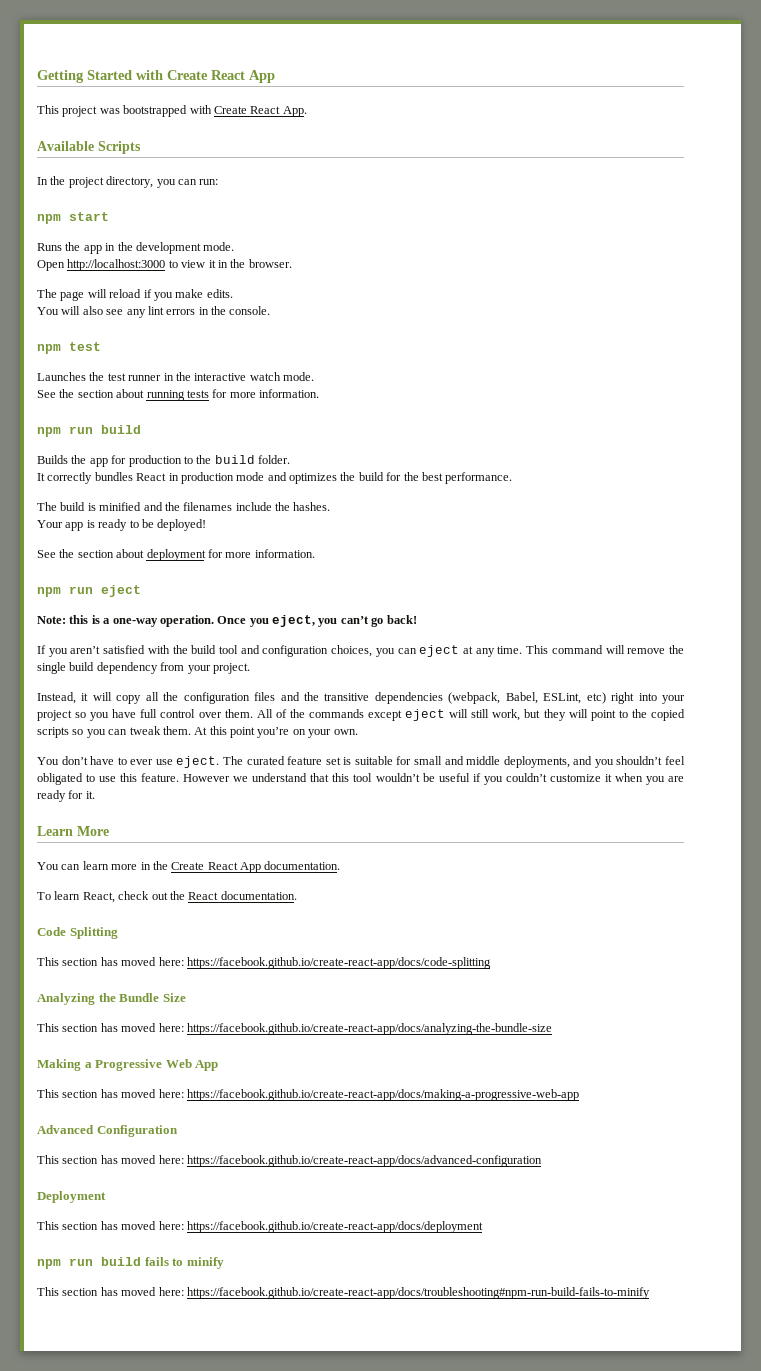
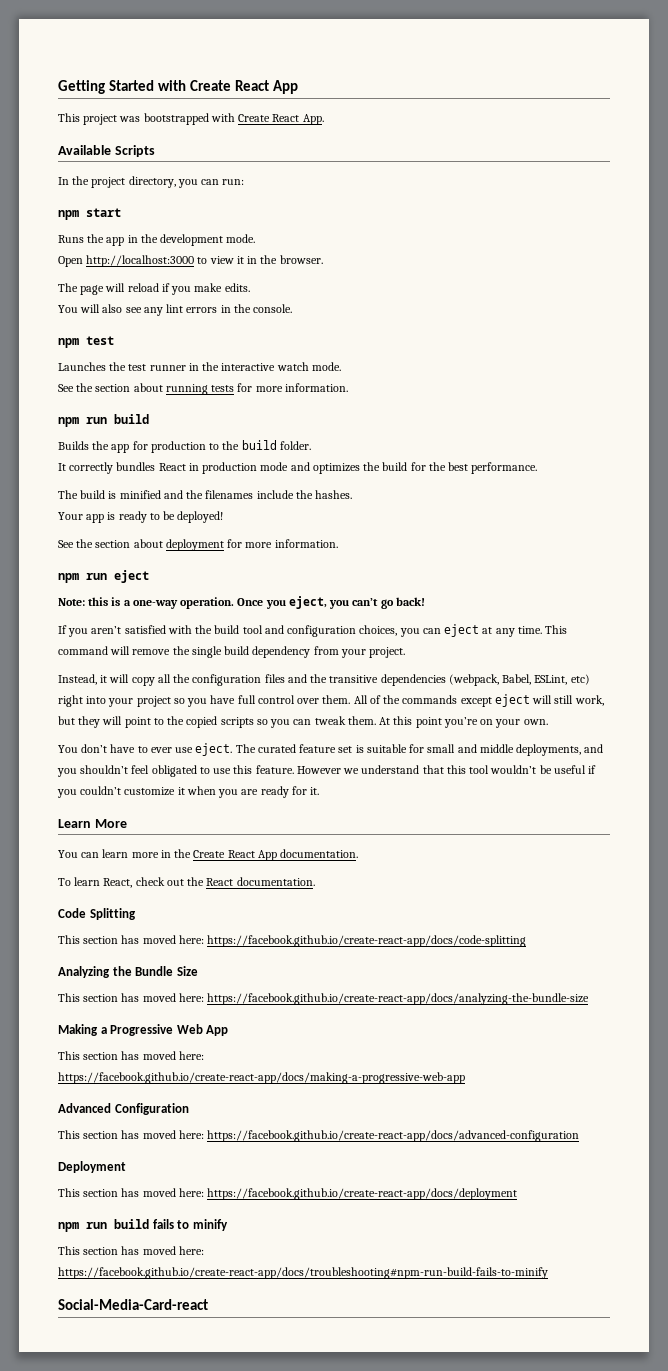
(650, 1293) none -> [58,1299,208,1310] // Social-Media-Card-react

